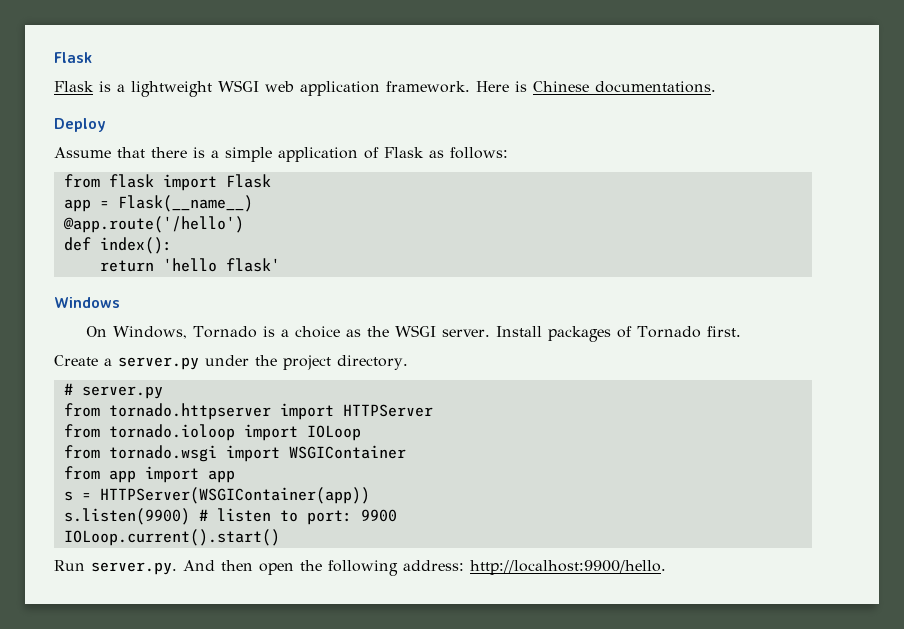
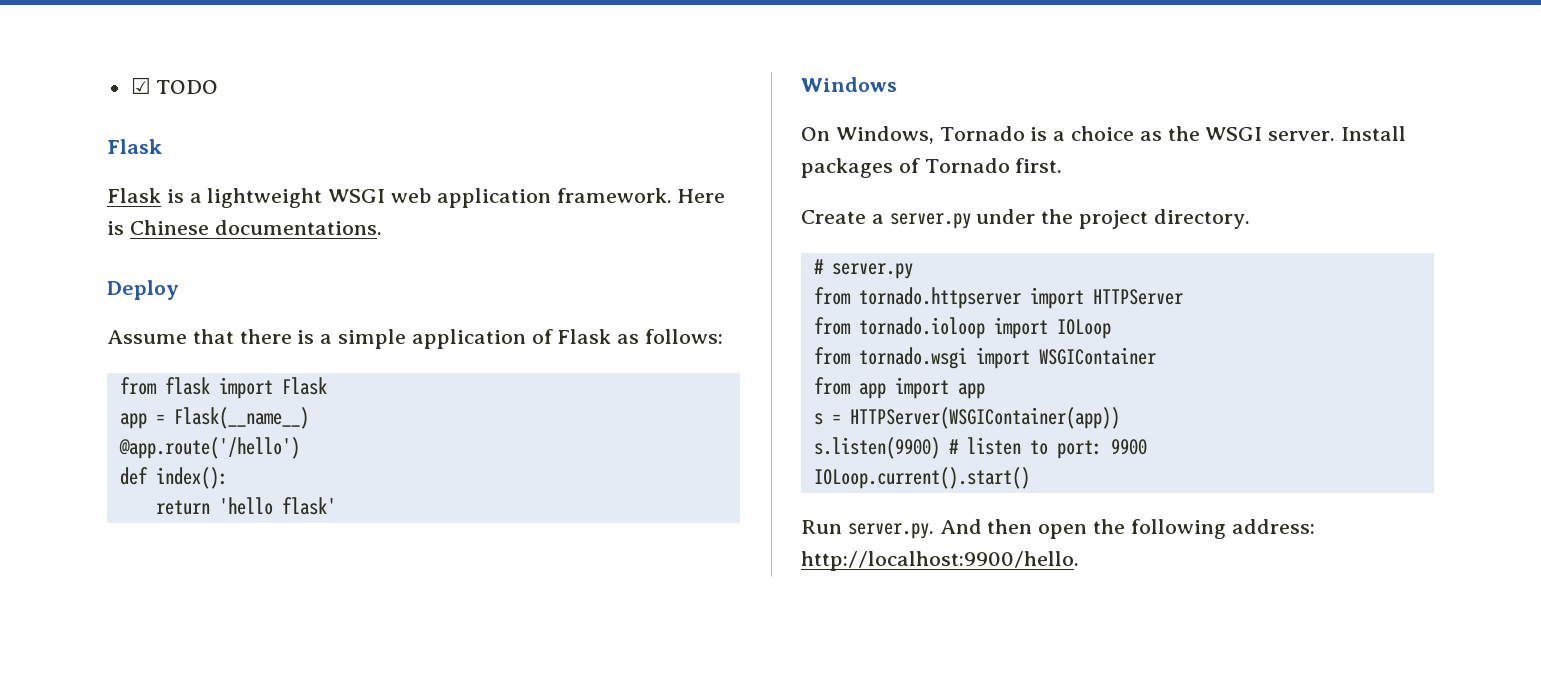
(54, 57) none -> [130,77,219,94] ☑ TODO //

